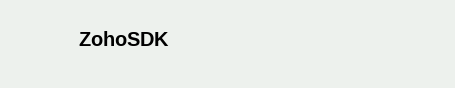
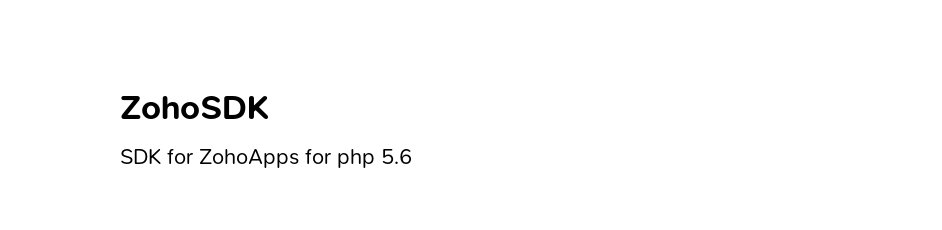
(169, 38) none -> [120,148,412,168] // SDK for ZohoApps for php 5.6

